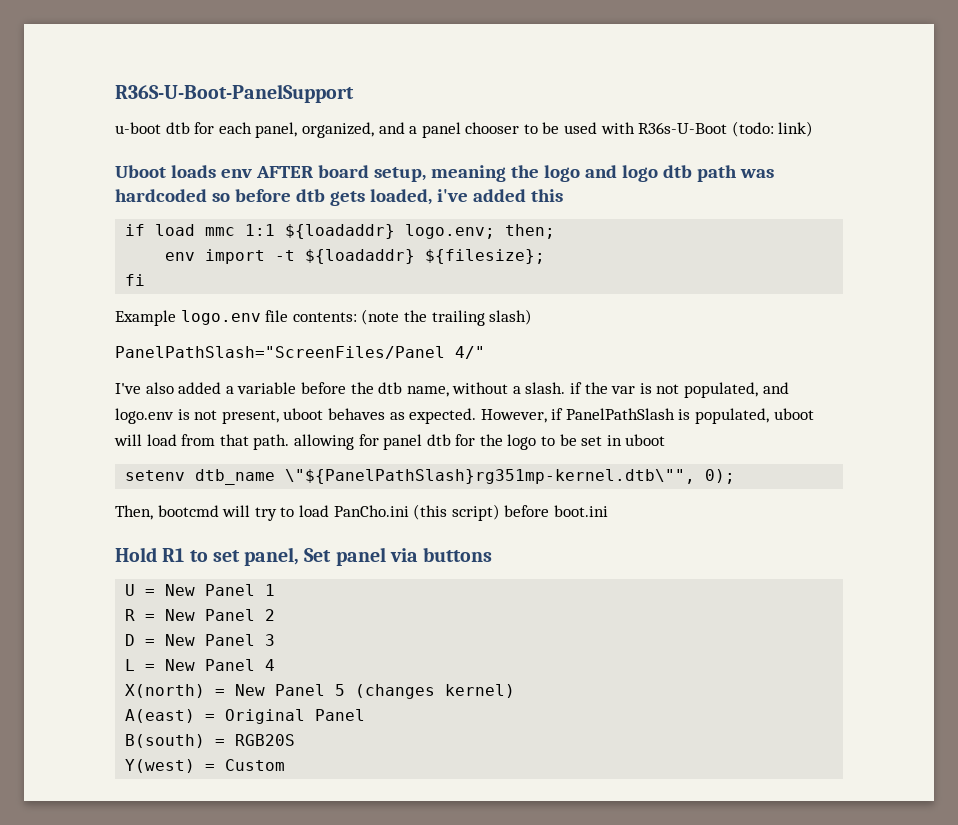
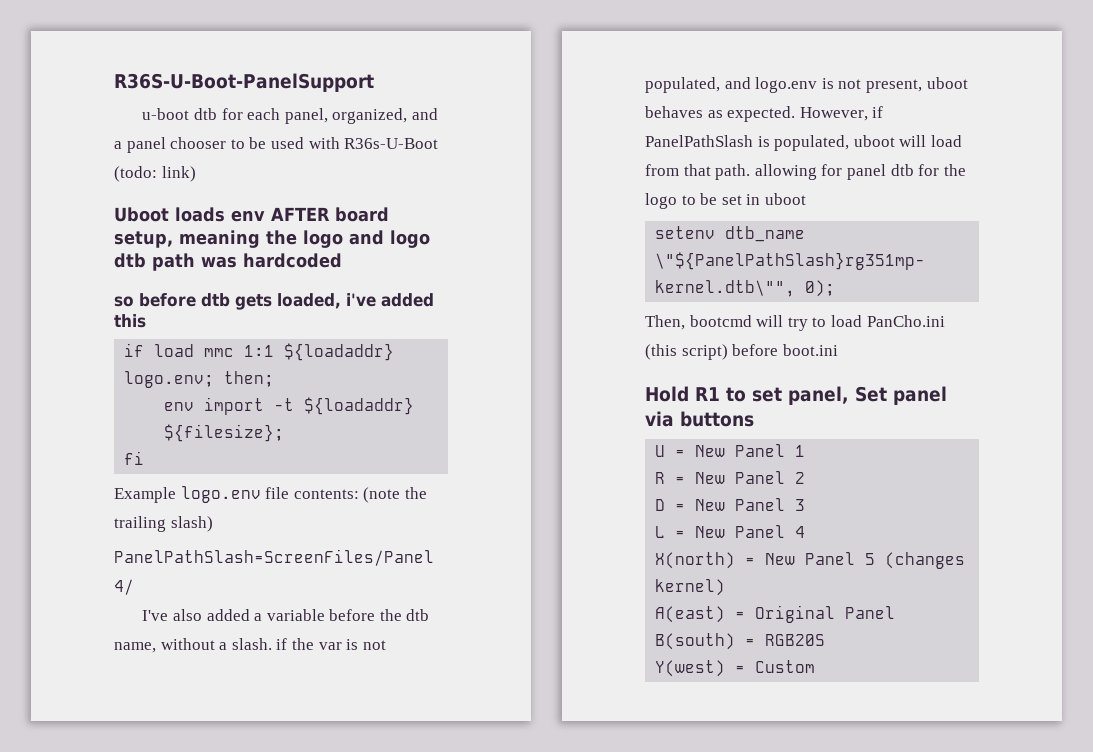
(207, 195) none -> (342, 260) //
[115,346,485,359] PanelPathSlash="ScreenFiles/Panel 4/" -> [114,549,434,566] [114,579,134,595] PanelPathSlash=ScreenFiles/Panel 4/

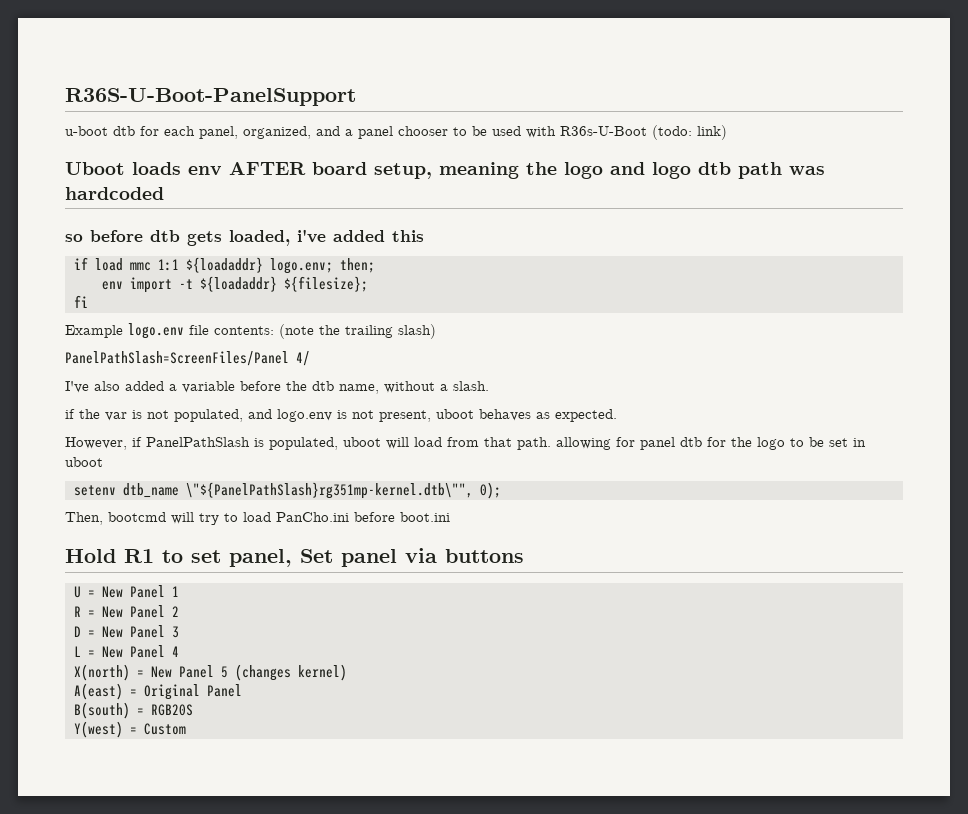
(272, 644) none -> (489, 386) //
(796, 114) none -> (617, 415) //
[645,344,728,360] (this script) -> (349, 517) none

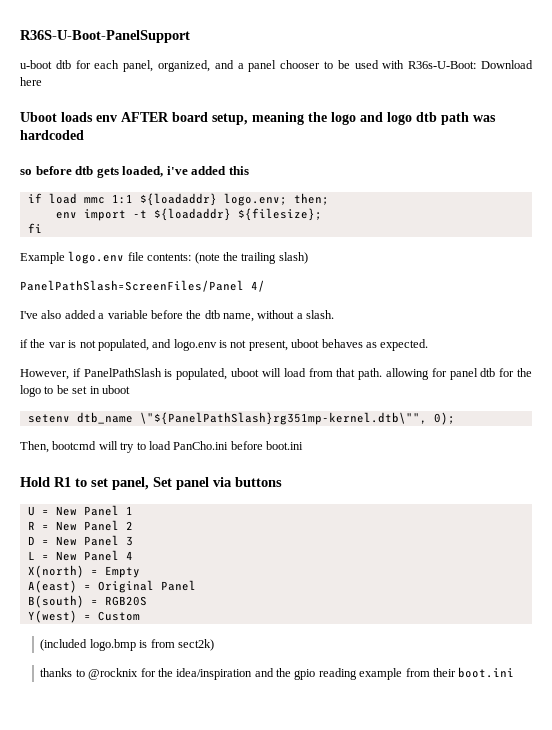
[560,125,727,140] R36s-U-Boot (todo: link) -> [408,60,534,69] [20,77,42,86] R36s-U-Boot: Download here
[151,664,347,681] New Panel 5 (changes kernel) -> [104,566,140,578] Empty
(186, 729) none -> [40,639,214,651] [40,667,515,680] // (included logo.bmp is from sect2k) // thanks to @rocknix for the idea/inspiration and the gpio reading example from their boot.ini

